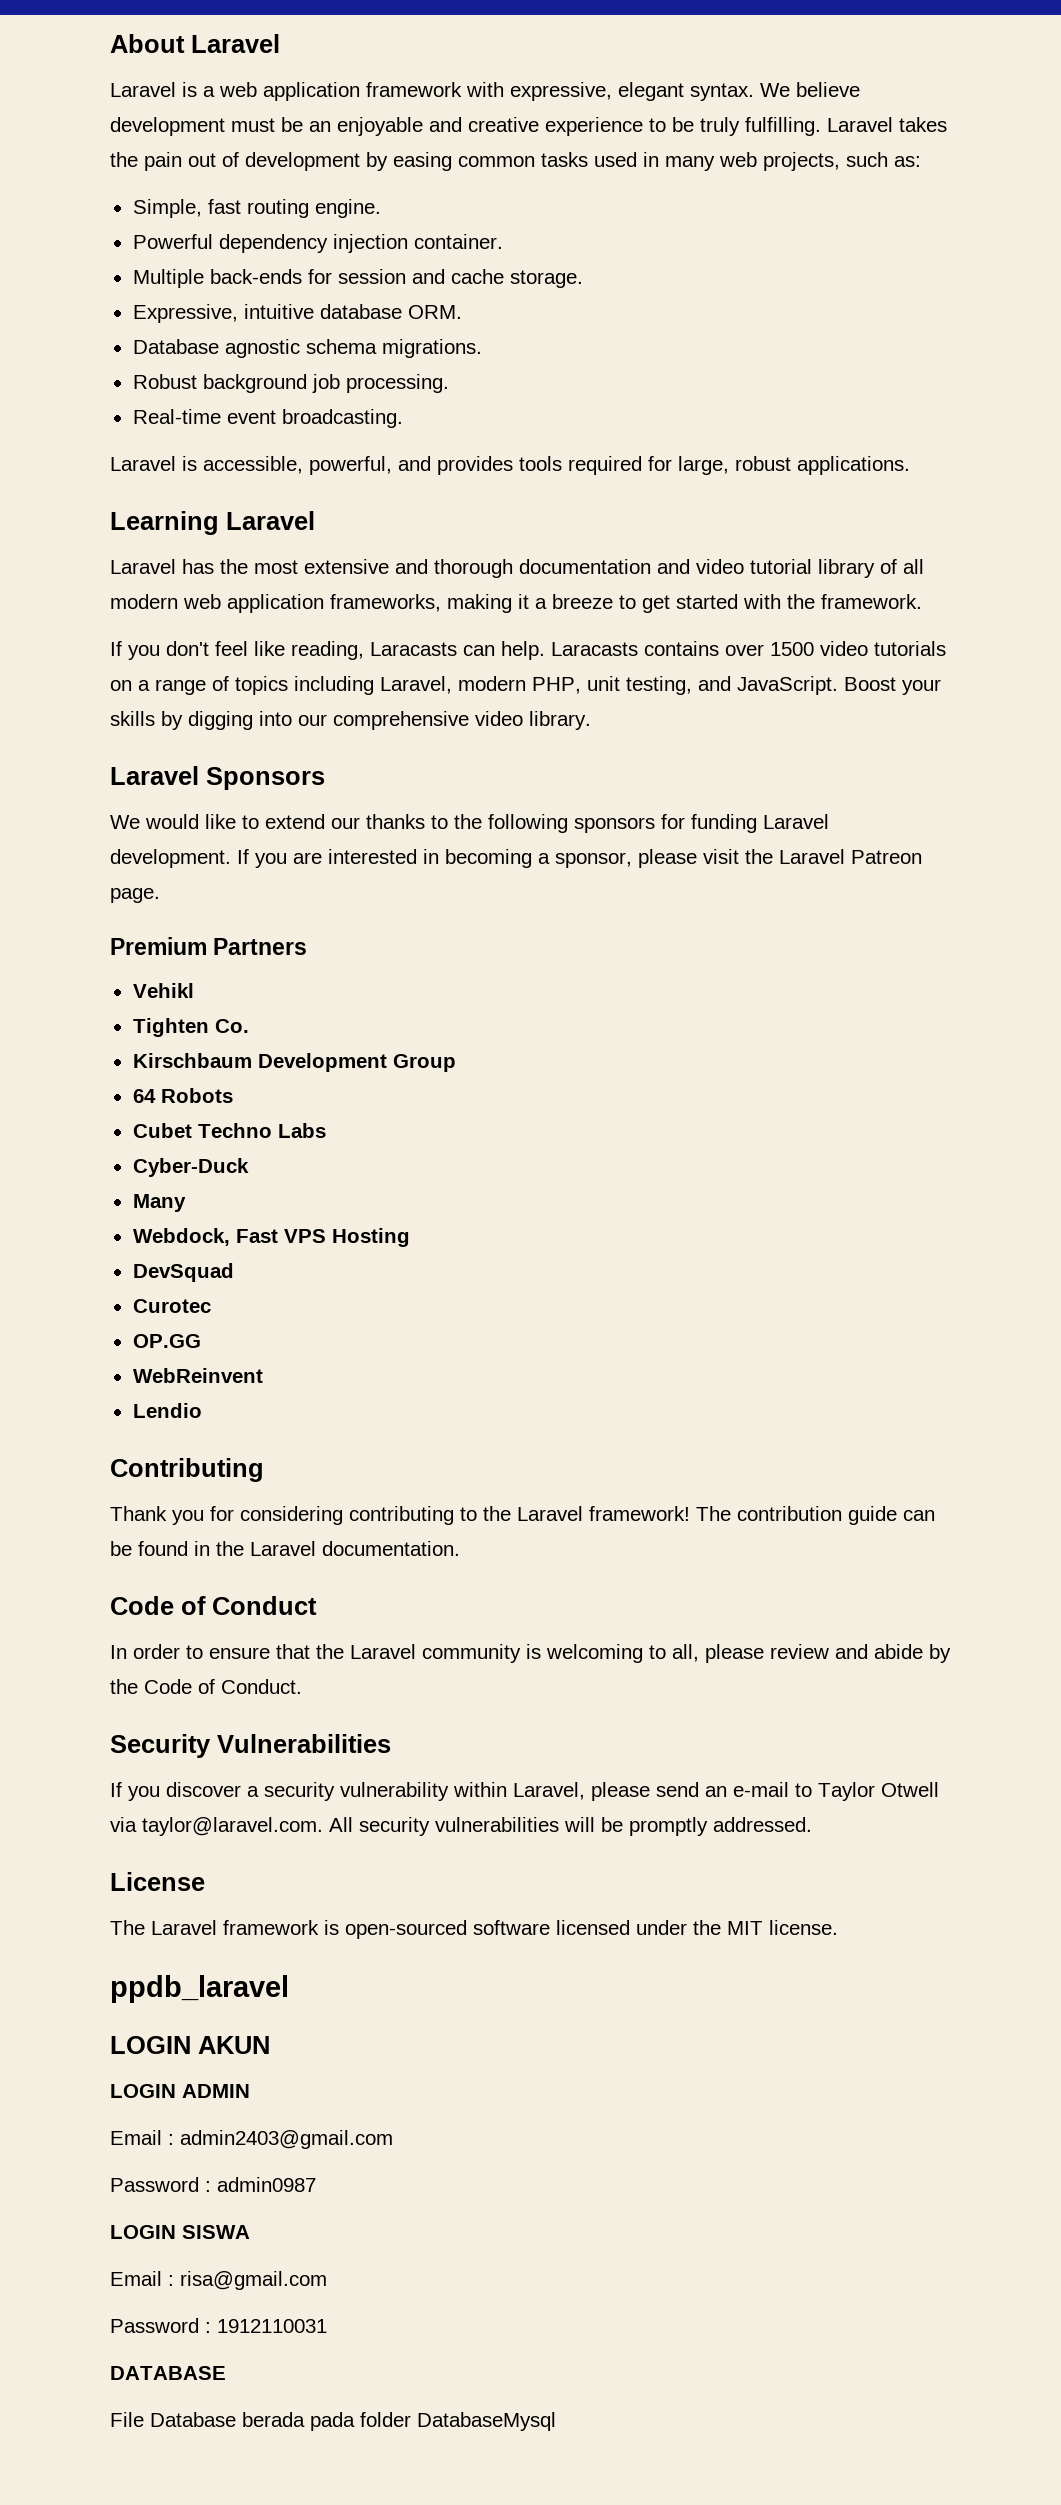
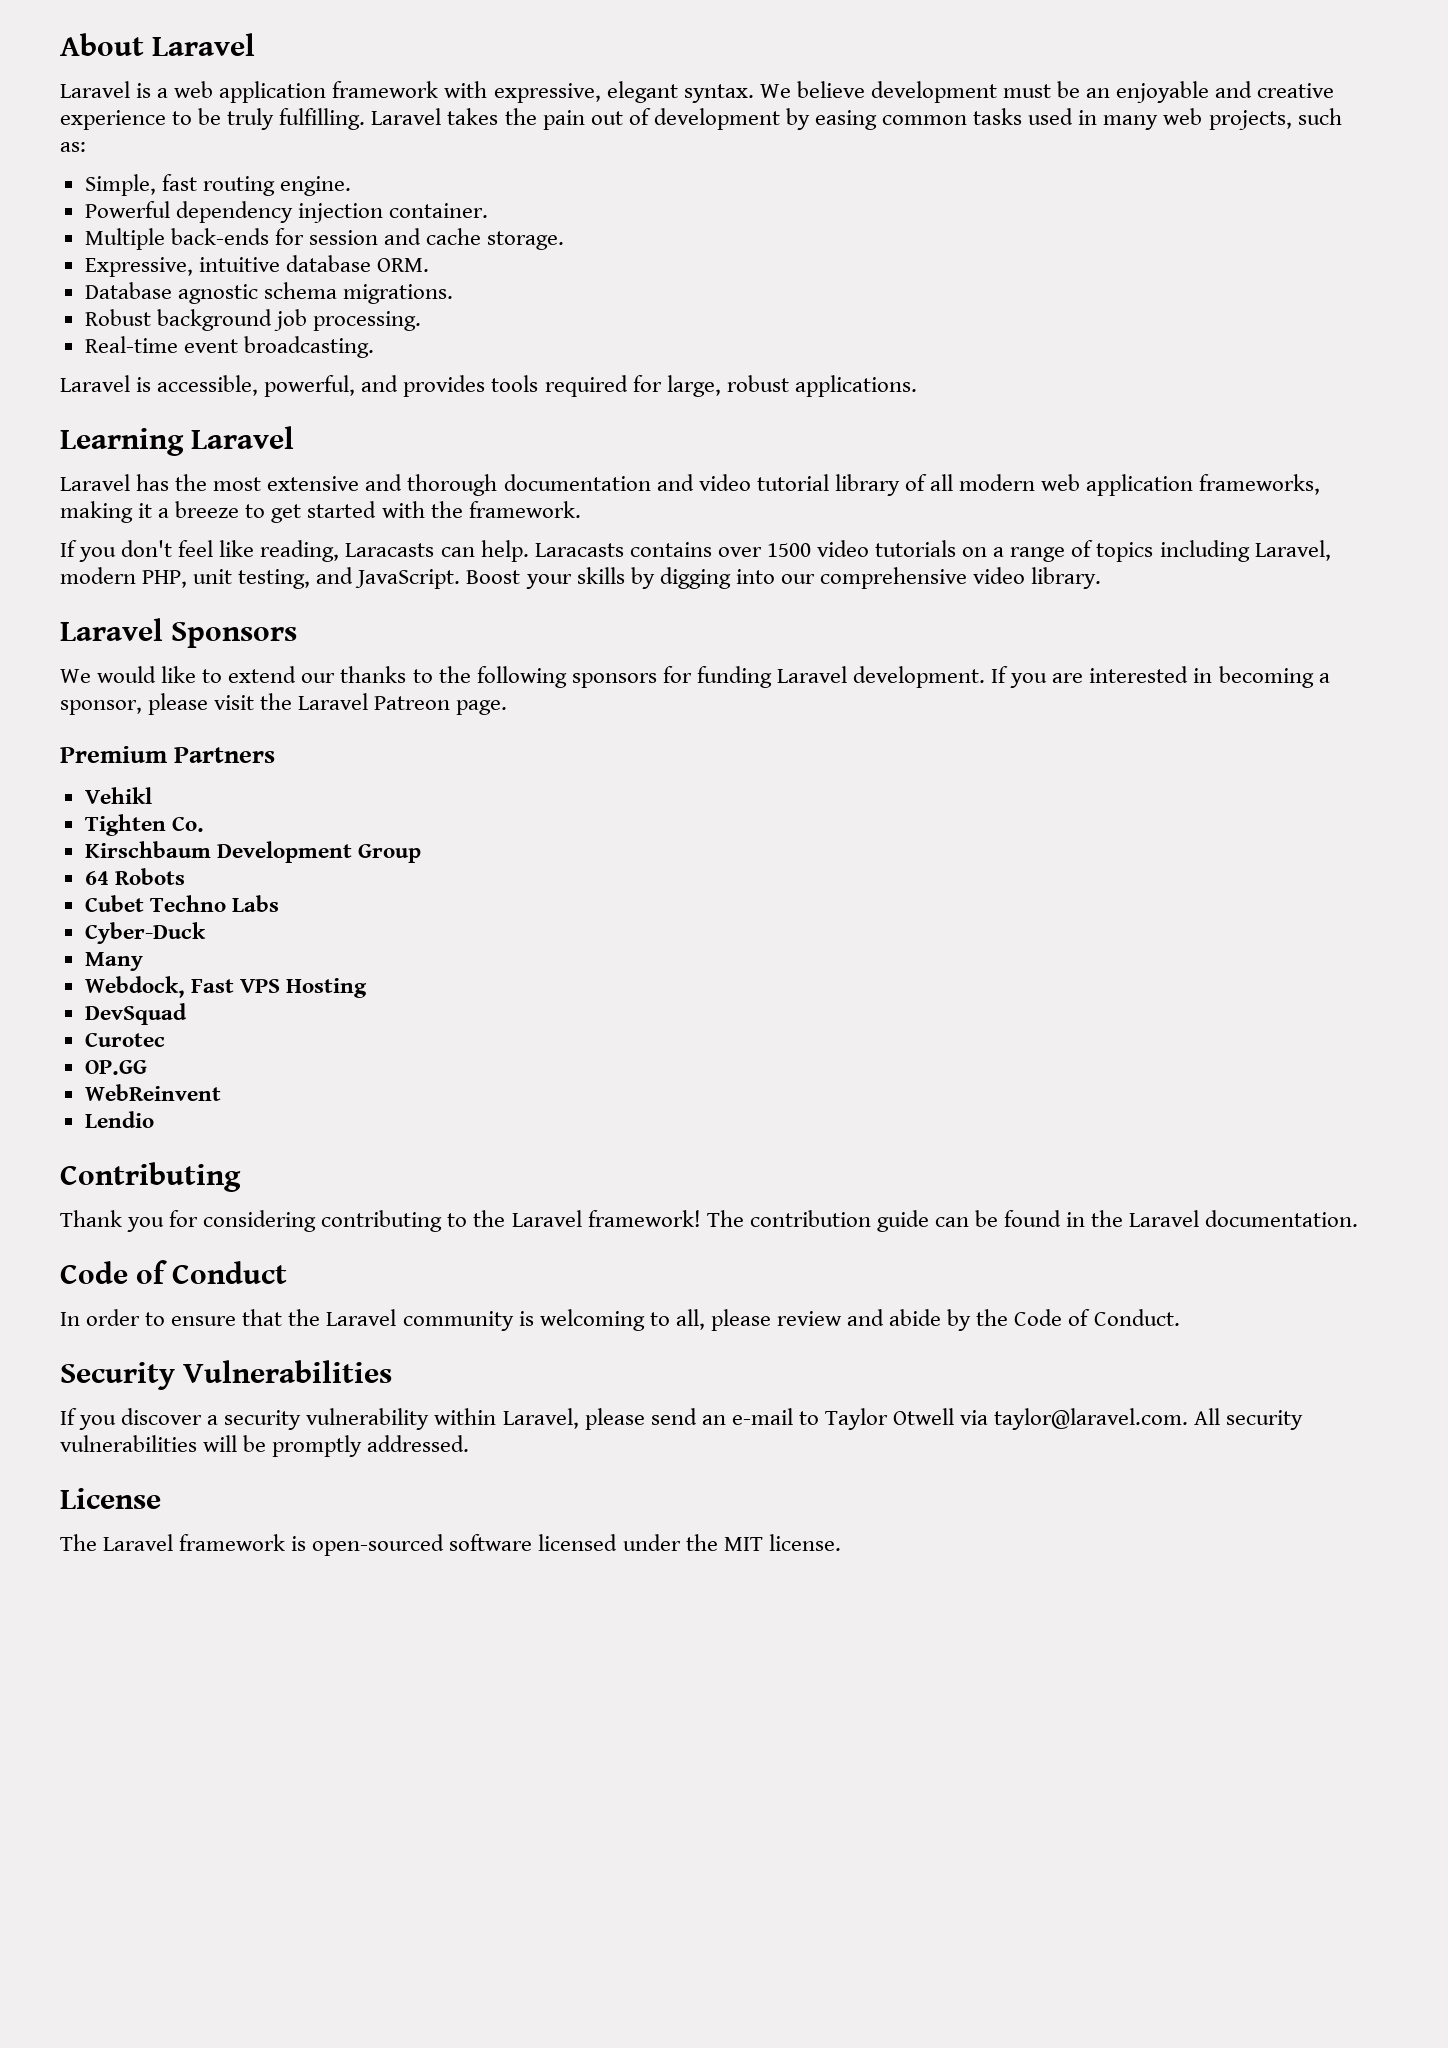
[110,1975,289,2003] [110,2036,270,2054] [110,2084,250,2098] [110,2130,393,2149] [110,2177,316,2192] [110,2225,250,2239] [110,2271,327,2290] [110,2318,327,2333] [110,2366,226,2380] [110,2412,556,2431] // ppdb_laravel // LOGIN AKUN // LOGIN ADMIN // Email : admin2403@gmail.com // Password : admin0987 // LOGIN SISWA // Email : risa@gmail.com // Password : 1912110031 // DATABASE // File Database berada pada folder DatabaseMysql -> (841, 1542) none

